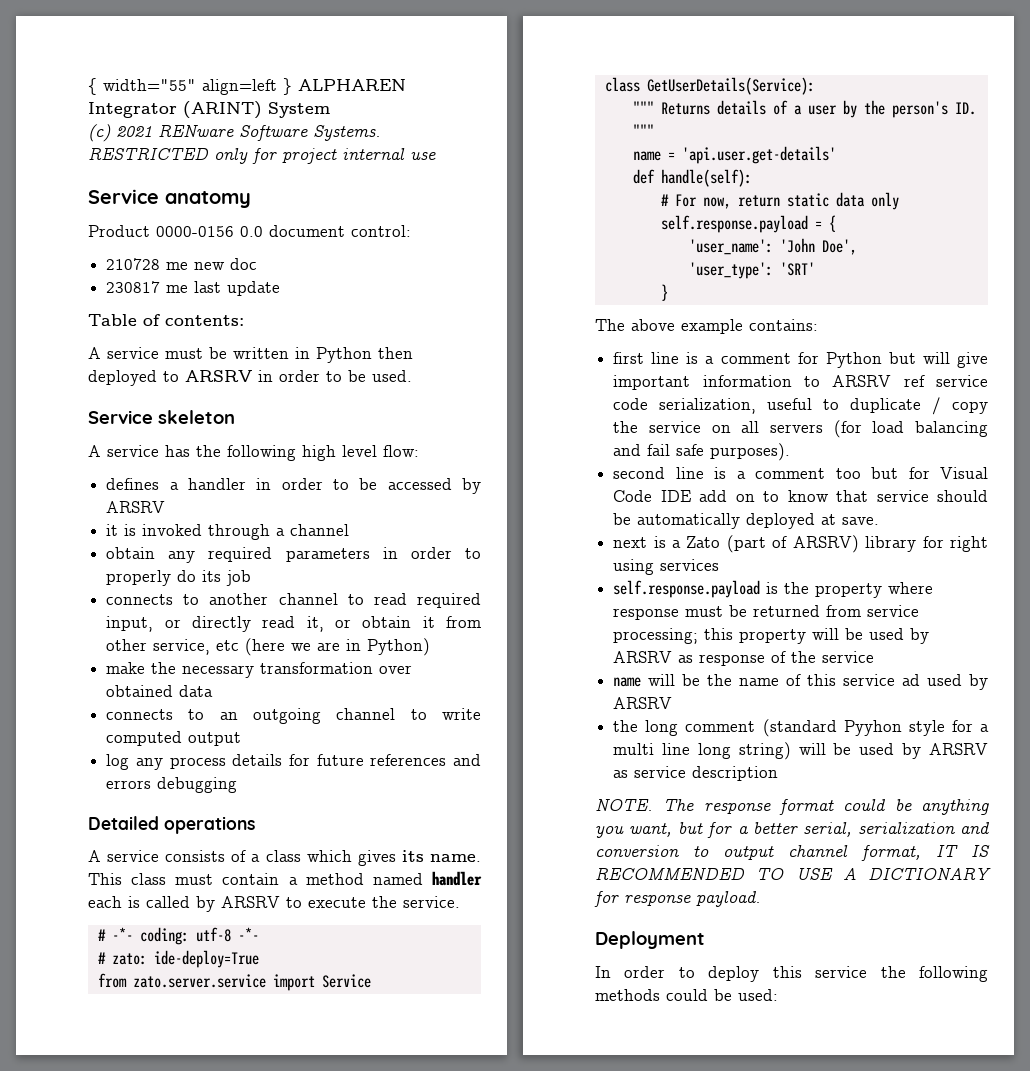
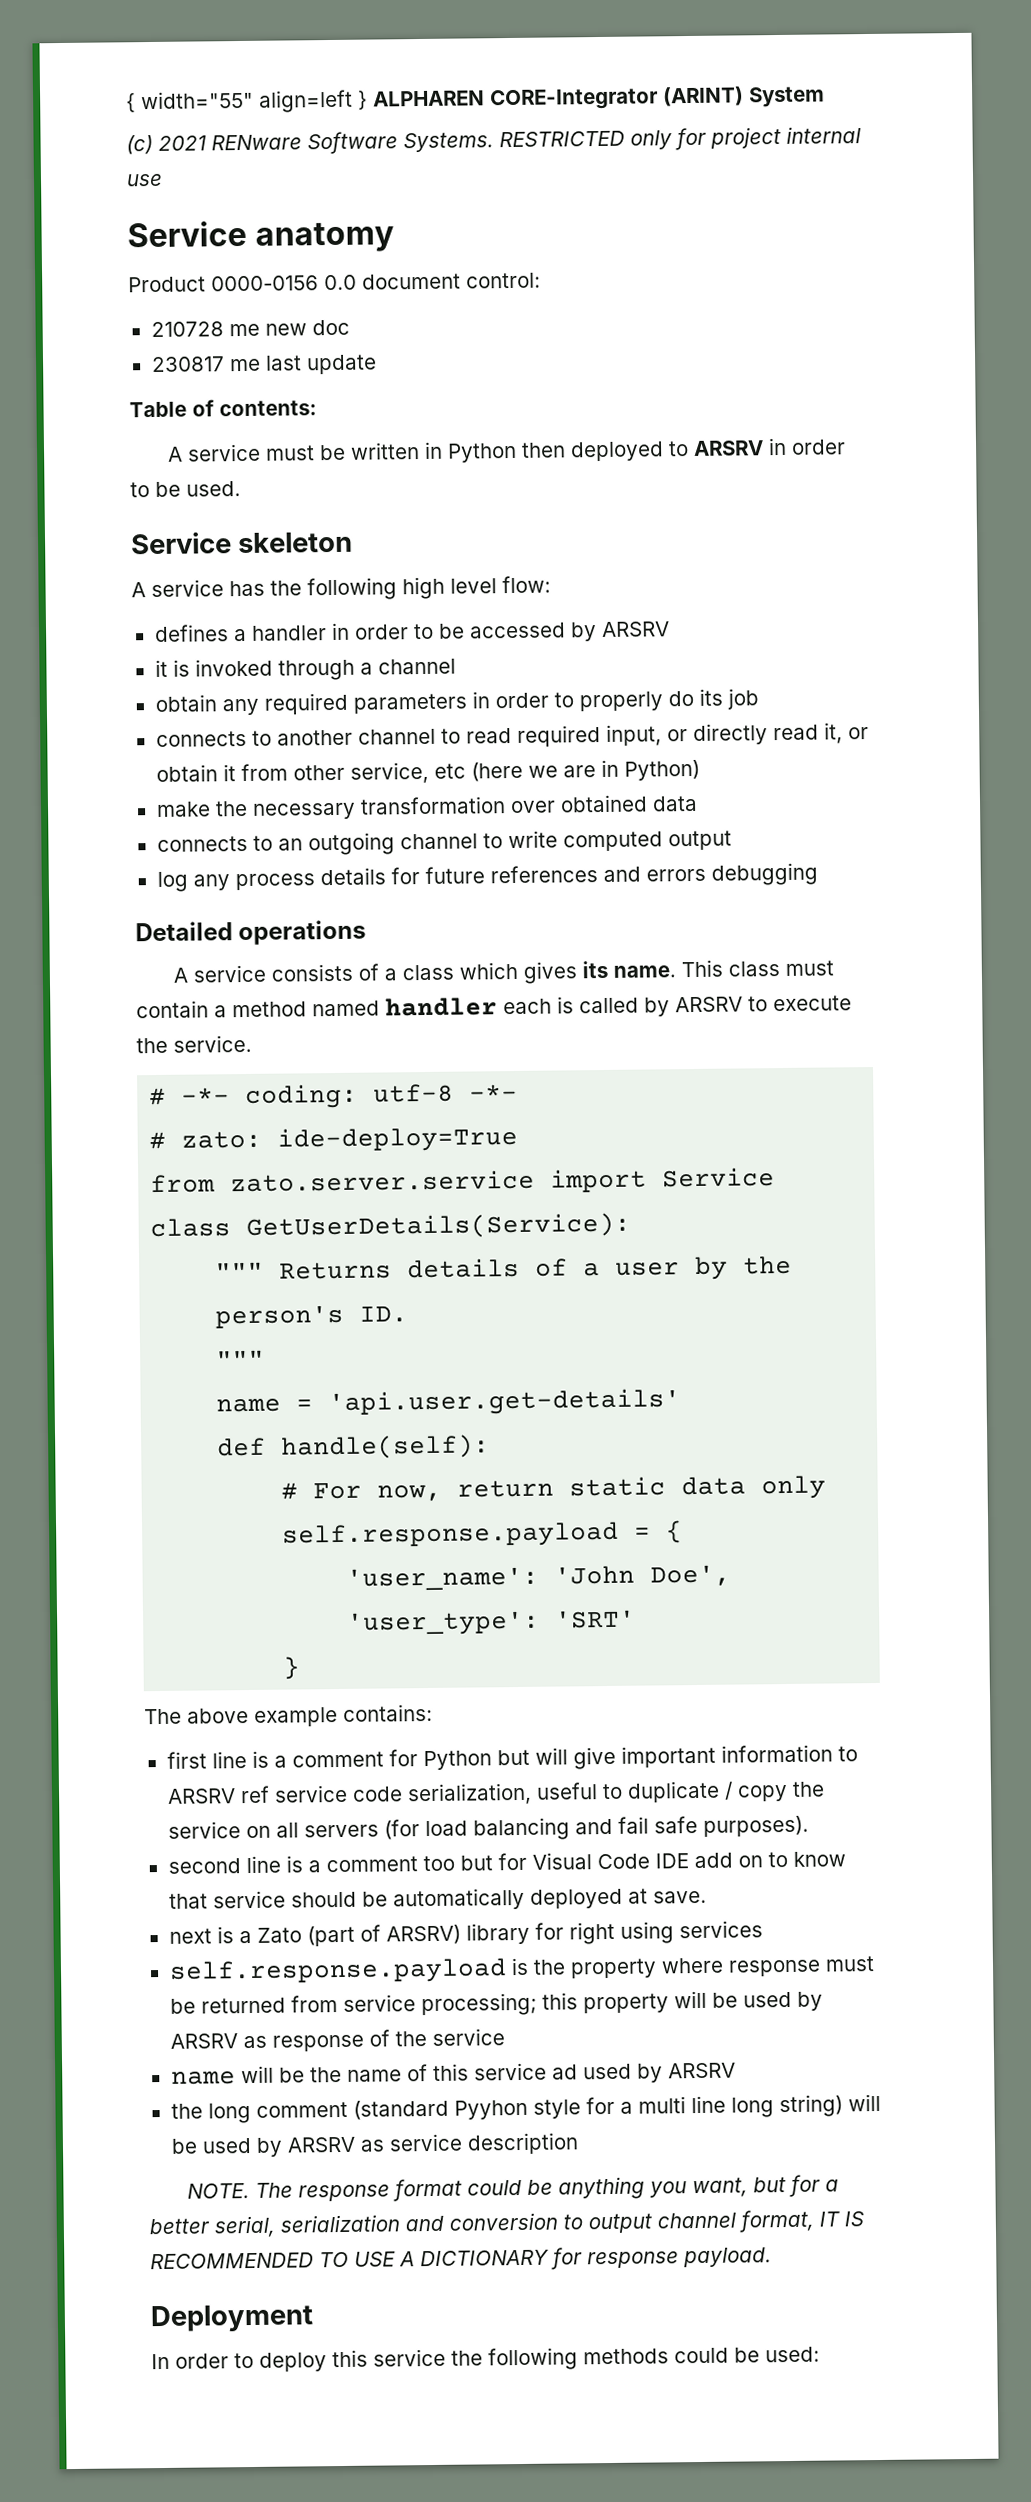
[88,102,177,118] Integrator -> [490,88,658,111] CORE-Integrator

